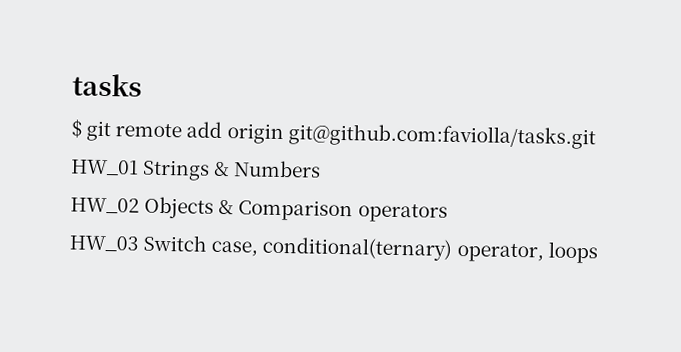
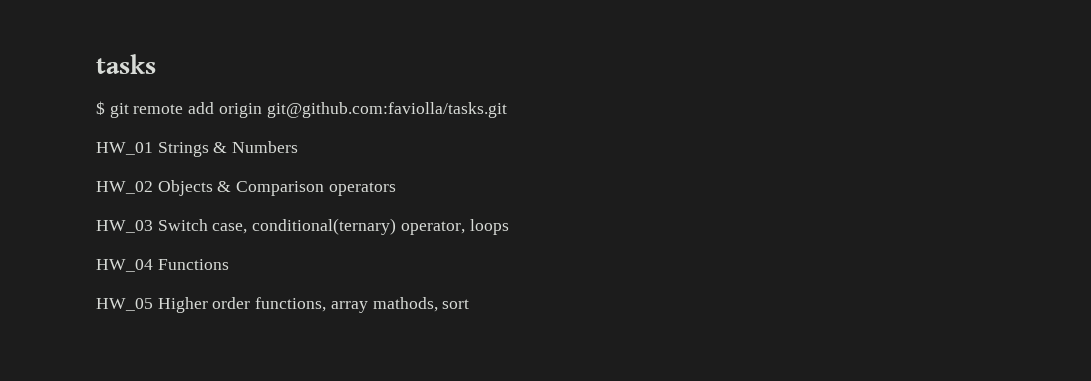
(598, 252) none -> [96,259,229,272] [96,297,470,313] // HW_04 Functions // HW_05 Higher order functions, array mathods, sort

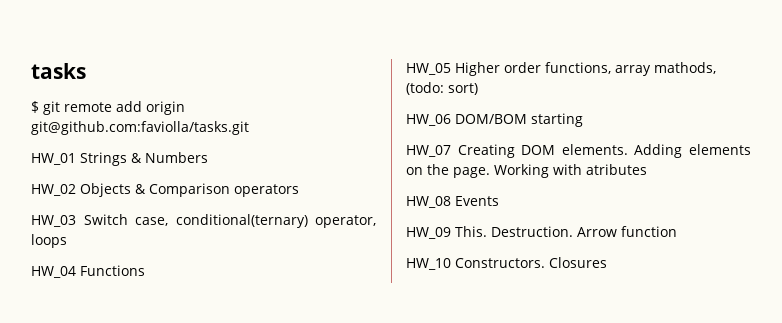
[442,299,470,309] sort -> [406,82,478,95] [406,113,583,127] [406,144,751,158] [406,164,647,178] [406,196,499,208] [406,226,677,239] [406,257,607,270] (todo: sort) // HW_06 DOM/BOM starting // HW_07 Creating DOM elements. Adding elements on the page. Working with atributes // HW_08 Events // HW_09 This. Destruction. Arrow function // HW_10 Constructors. Closures

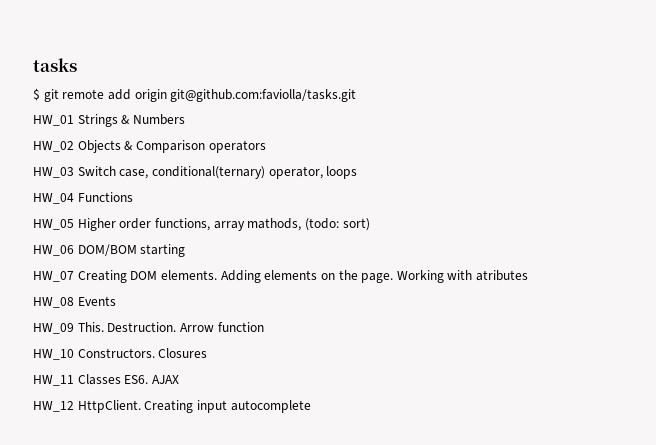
(607, 262) none -> [33,374,179,386] [33,400,311,413] // HW_11 Classes ES6. AJAX // HW_12 HttpClient. Creating input autocomplete

